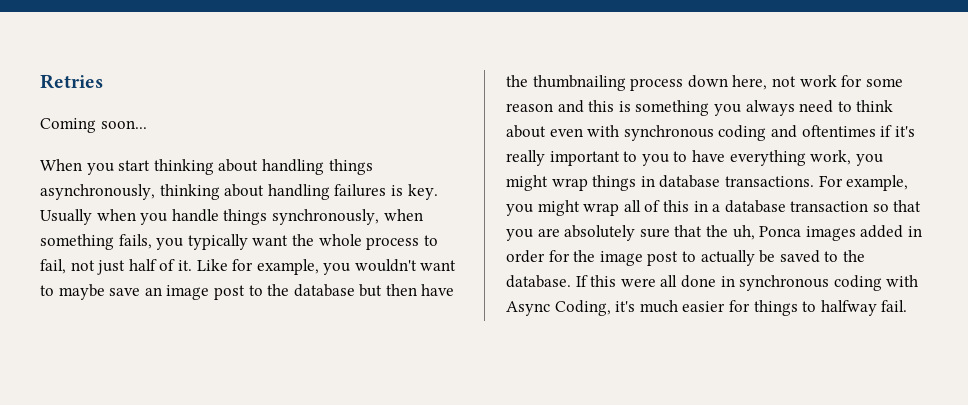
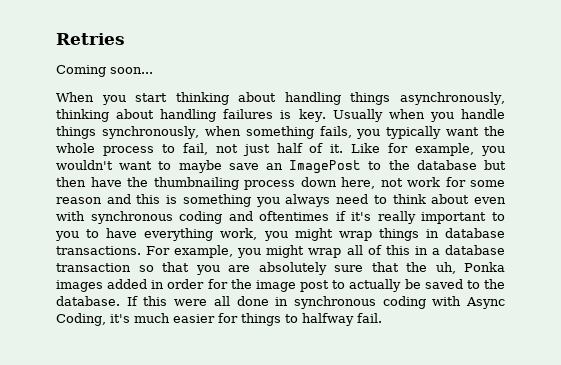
[166,285,245,300] image post -> [289,160,362,174] ImagePost
[759,226,802,237] Ponca -> [464,262,505,272] Ponka

